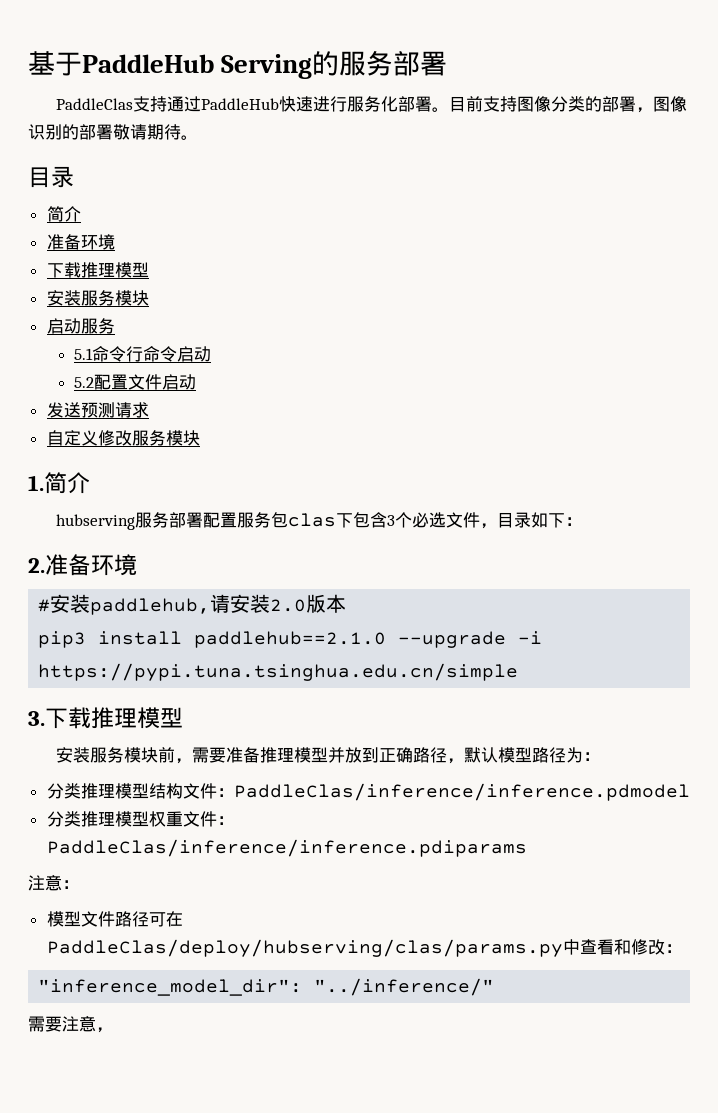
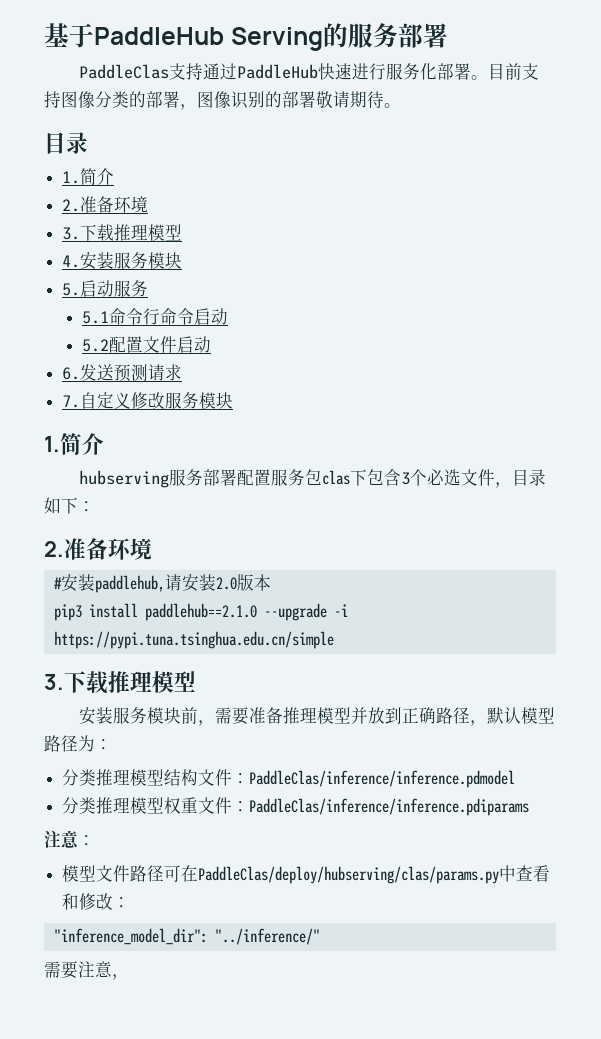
[46,206,81,222] [46,234,115,250] [46,262,149,278] 简介 // 准备环境 // 下载推理模型 // -> [62,168,115,185] [62,196,149,213] [62,224,183,241] [62,255,81,268] 1.简介 // 2.准备环境 // 3.下载推理模型 // 4.
(149, 298) none -> [62,283,81,296] 5.
(196, 382) none -> [62,367,81,380] 6.
(149, 410) none -> [62,395,81,408] 7.

